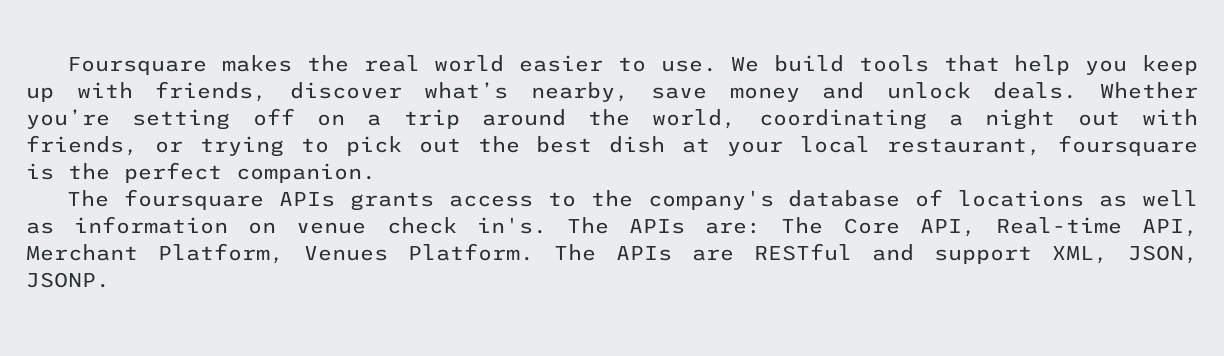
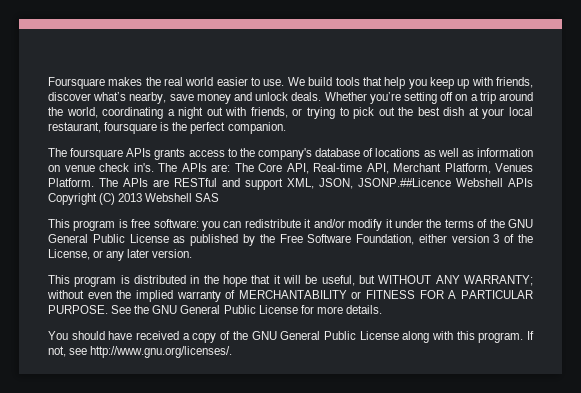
[26,272,110,288] JSONP. -> [358,178,533,187] [48,193,220,205] [48,219,534,231] [48,234,533,246] [48,249,193,261] [48,275,533,287] [47,290,533,302] [48,305,382,314] [48,331,534,343] [48,346,233,358] JSONP.##Licence Webshell APIs Copyright (C) 2013 Webshell SAS // This program is free software: you can redistribute it and/or modify it under the terms of the GNU General Public License as published by the Free Software Foundation, either version 3 of the License, or any later version. // This program is distributed in the hope that it will be useful, but WITHOUT ANY WARRANTY; without even the implied warranty of MERCHANTABILITY or FITNESS FOR A PARTICULAR PURPOSE. See the GNU General Public License for more details. // You should have received a copy of the GNU General Public License along with this program. If not, see http://www.gnu.org/licenses/.

